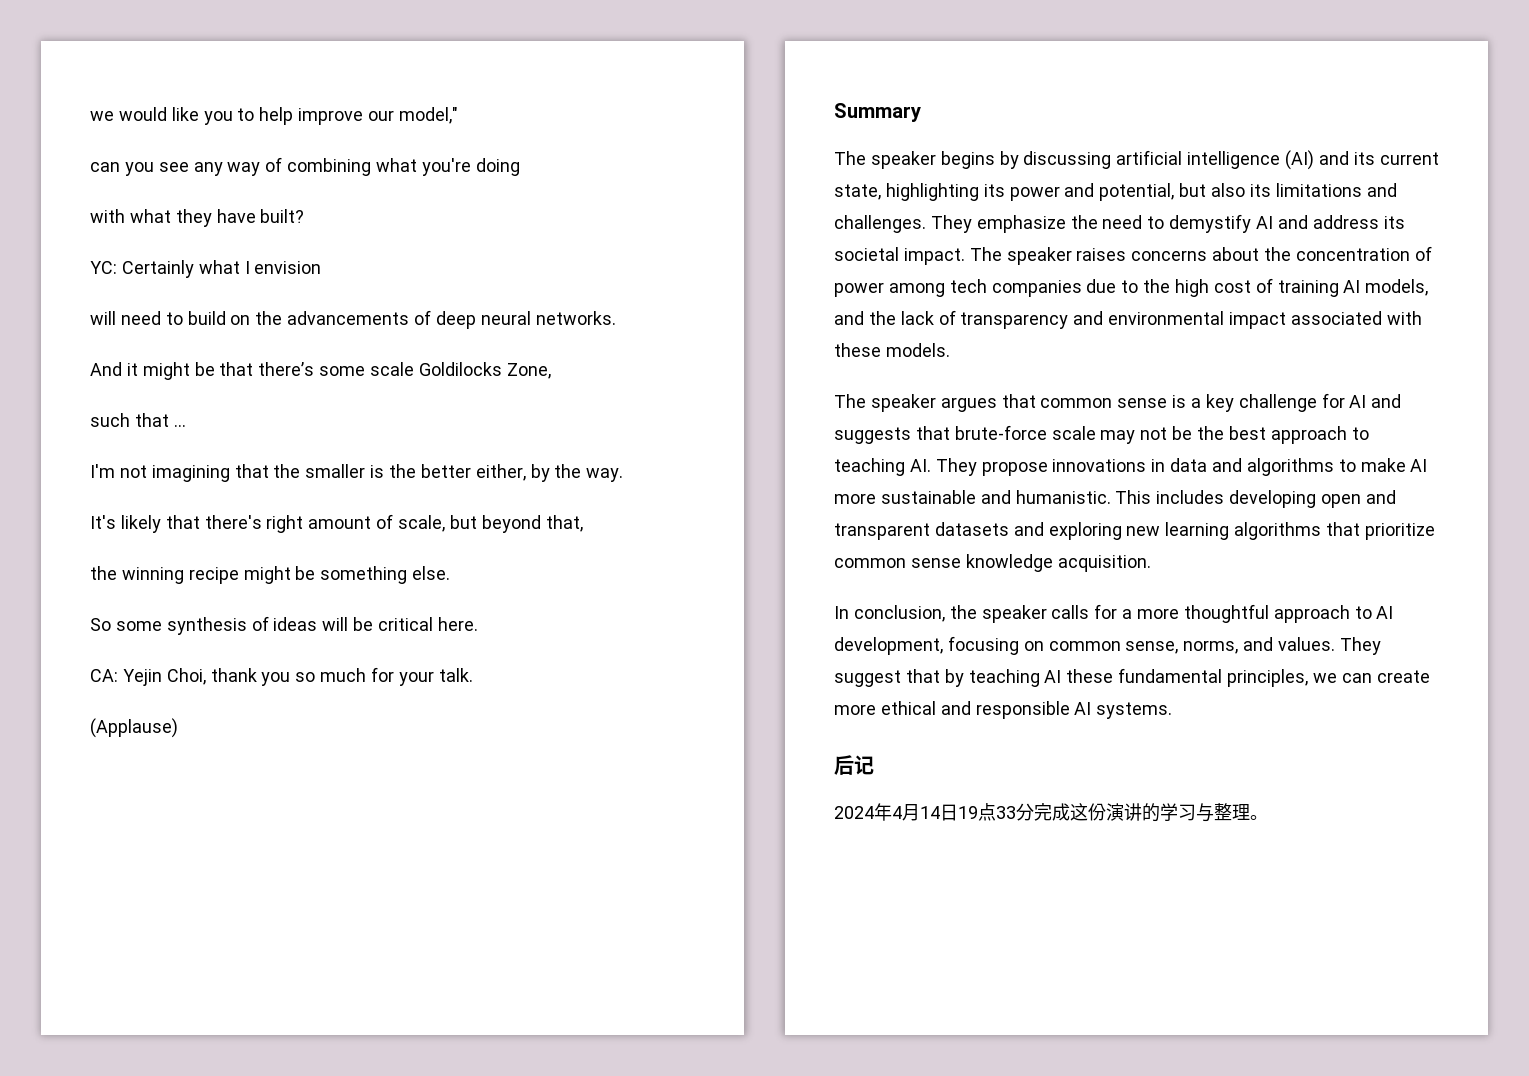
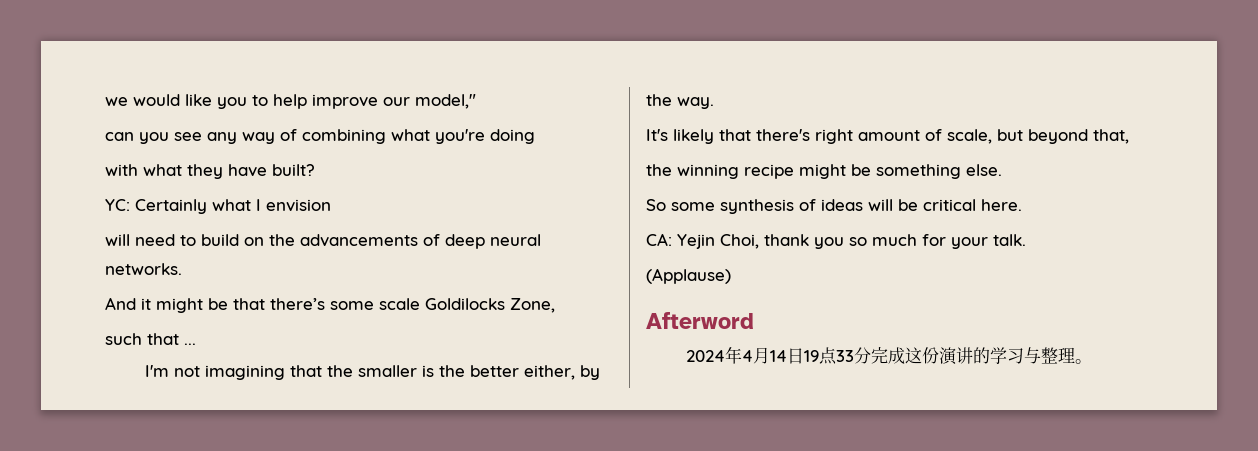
[834,103,921,122] [834,150,1439,170] [834,183,1397,201] [834,214,1405,233] [834,246,1432,265] [834,278,1429,297] [834,310,1422,329] [834,343,950,357] [834,393,1402,412] [834,425,1369,444] [834,458,1428,476] [834,490,1396,508] [834,522,1435,540] [834,554,1151,572] [834,604,1394,623] [834,636,1381,655] [834,668,1430,687] [834,701,1173,719] [834,755,874,775] Summary // The speaker begins by discussing artificial intelligence (AI) and its current state, highlighting its power and potential, but also its limitations and challenges. They emphasize the need to demystify AI and address its societal impact. The speaker raises concerns about the concentration of power among tech companies due to the high cost of training AI models, and the lack of transparency and environmental impact associated with these models. // The speaker argues that common sense is a key challenge for AI and suggests that brute-force scale may not be the best approach to teaching AI. They propose innovations in data and algorithms to make AI more sustainable and humanistic. This includes developing open and transparent datasets and exploring new learning algorithms that prioritize common sense knowledge acquisition. // In conclusion, the speaker calls for a more thoughtful approach to AI development, focusing on common sense, norms, and values. They suggest that by teaching AI these fundamental principles, we can create more ethical and responsible AI systems. // 后记 -> [646,312,754,329] Afterword

